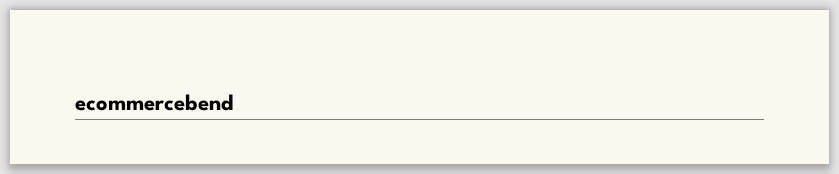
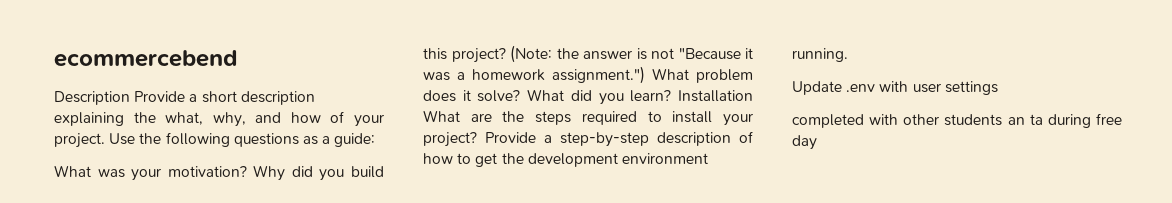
(234, 102) none -> [54,91,315,105] [54,111,384,127] [54,132,376,148] [54,165,384,181] [423,45,753,63] [423,66,753,84] [423,89,753,105] [423,110,753,126] [423,131,753,147] [423,153,708,167] [792,48,848,62] [792,81,998,95] [792,113,1122,128] [792,135,817,150] // Description Provide a short description explaining the what, why, and how of your project. Use the following questions as a guide: // What was your motivation? Why did you build this project? (Note: the answer is not "Because it was a homework assignment.") What problem does it solve? What did you learn? Installation What are the steps required to install your project? Provide a step-by-step description of how to get the development environment running. // Update .env with user settings // completed with other students an ta during free day

